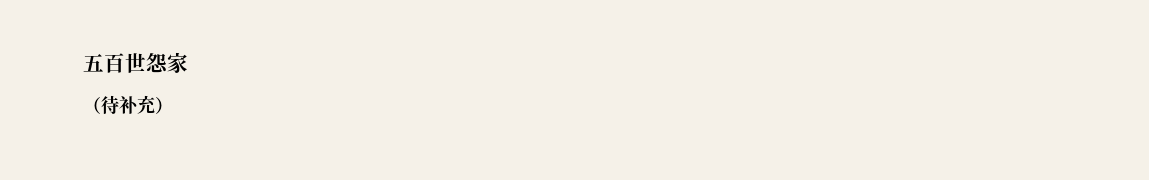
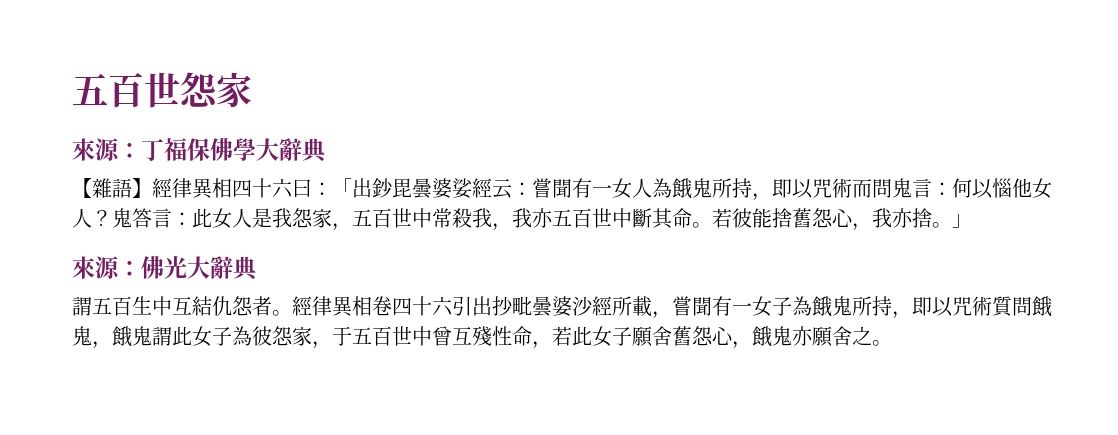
[83,95,173,114] （待补充） -> [72,138,328,163] [72,178,1052,201] [72,208,972,231] [72,256,259,281] [72,296,1052,319] [72,326,892,349] 來源：丁福保佛學大辭典 // 【雜語】經律異相四十六曰：「出鈔毘曇婆娑經云：嘗聞有一女人為餓鬼所持，即以咒術而問鬼言：何以惱他女人？鬼答言：此女人是我怨家，五百世中常殺我，我亦五百世中斷其命。若彼能捨舊怨心，我亦捨。」 // 來源：佛光大辭典 // 謂五百生中互結仇怨者。經律異相卷四十六引出抄毗曇婆沙經所載，嘗聞有一女子為餓鬼所持，即以咒術質問餓鬼，餓鬼謂此女子為彼怨家，于五百世中曾互殘性命，若此女子願舍舊怨心，餓鬼亦願舍之。

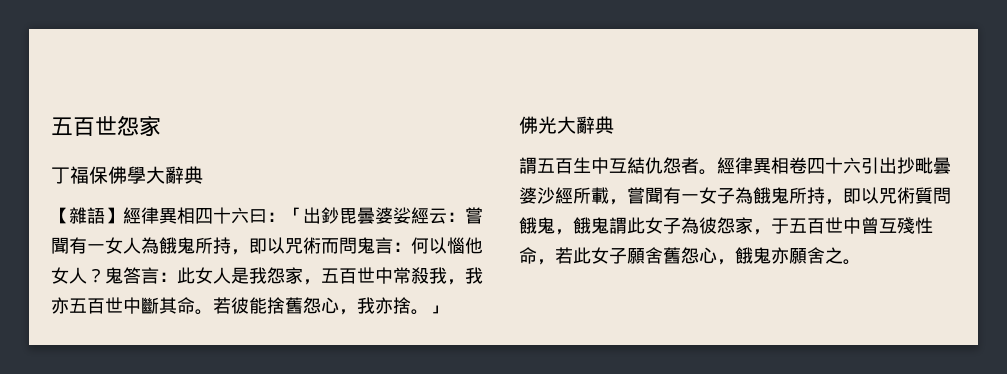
[72,138,141,161] 來源： -> (161, 126) none
[72,256,141,279] 來源： -> (447, 309) none

